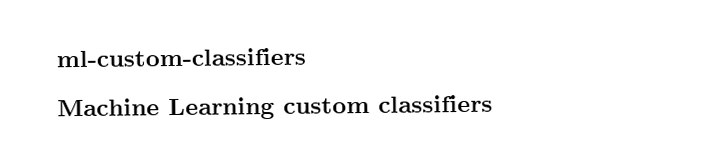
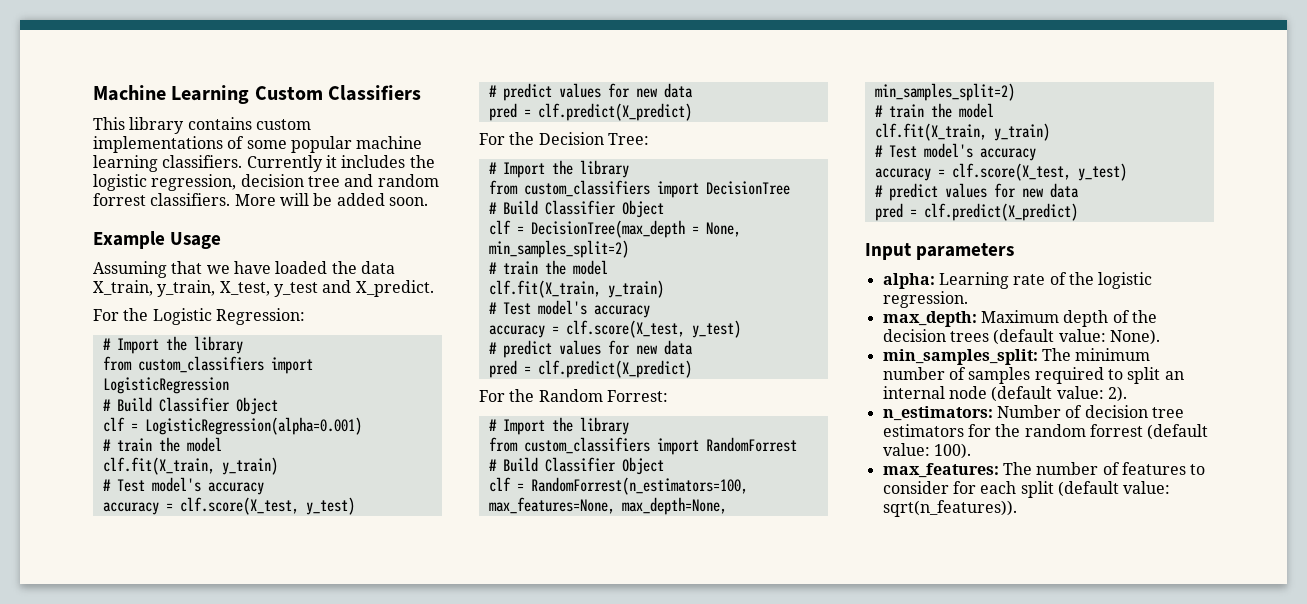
[56,47,306,68] ml-custom-classifiers // -> (93, 93) none
[283,94,493,114] custom classifiers -> [254,85,422,101] [93,117,311,134] [93,136,423,153] [93,155,435,172] [93,174,439,191] [93,193,428,206] [93,231,222,249] [93,261,395,278] [93,280,434,297] [93,308,305,325] [102,336,243,354] [102,356,313,374] [102,377,229,394] [102,397,278,415] [102,417,362,435] [102,437,222,452] [102,457,278,475] [102,477,264,495] [102,497,355,515] [488,83,693,101] [488,103,692,121] [479,132,649,145] [488,160,629,178] [488,180,790,198] [488,200,664,218] [488,220,741,238] [488,240,629,258] [488,260,608,275] [488,280,664,298] [488,300,650,318] [488,320,741,338] [488,340,693,358] [488,360,692,378] [479,389,668,402] [488,417,629,435] [488,437,797,455] [488,457,664,475] [488,477,748,495] [488,497,727,515] [874,83,1015,101] [874,103,994,118] [874,123,1050,141] [874,143,1036,161] [874,163,1127,181] [874,183,1079,201] [874,203,1078,221] [865,243,1015,260] [882,272,1153,289] [882,291,968,308] [882,310,1157,327] [882,329,1160,345] [882,348,1151,365] [882,367,1184,384] [882,386,1127,402] [882,405,1184,421] [882,424,1209,440] [882,443,971,459] [882,462,1206,478] [882,481,1171,498] [882,500,1017,517] Custom Classifiers // This library contains custom implementations of some popular machine learning classifiers. Currently it includes the logistic regression, decision tree and random forrest classifiers. More will be added soon. // Example Usage // Assuming that we have loaded the data X_train, y_train, X_test, y_test and X_predict. // For the Logistic Regression: // # Import the library // from custom_classifiers import LogisticRegression // # Build Classifier Object // clf = LogisticRegression(alpha=0.001) // # train the model // clf.fit(X_train, y_train) // # Test model's accuracy // accuracy = clf.score(X_test, y_test) // # predict values for new data // pred = clf.predict(X_predict) // For the Decision Tree: // # Import the library // from custom_classifiers import DecisionTree // # Build Classifier Object // clf = DecisionTree(max_depth = None, min_samples_split=2) // # train the model // clf.fit(X_train, y_train) // # Test model's accuracy // accuracy = clf.score(X_test, y_test) // # predict values for new data // pred = clf.predict(X_predict) // For the Random Forrest: // # Import the library // from custom_classifiers import RandomForrest // # Build Classifier Object // clf = RandomForrest(n_estimators=100, max_features=None, max_depth=None, min_samples_split=2) // # train the model // clf.fit(X_train, y_train) // # Test model's accuracy // accuracy = clf.score(X_test, y_test) // # predict values for new data // pred = clf.predict(X_predict) // Input parameters // alpha: Learning rate of the logistic regression. // max_depth: Maximum depth of the decision trees (default value: None). // min_samples_split: The minimum number of samples required to split an internal node (default value: 2). // n_estimators: Number of decision tree estimators for the random forrest (default value: 100). // max_features: The number of features to consider for each split (default value: sqrt(n_features)).

